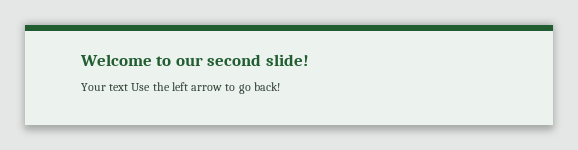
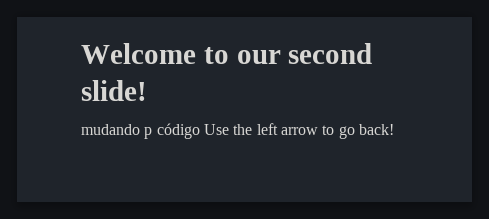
[81,83,129,91] Your text -> [81,123,200,139] mudando p código

